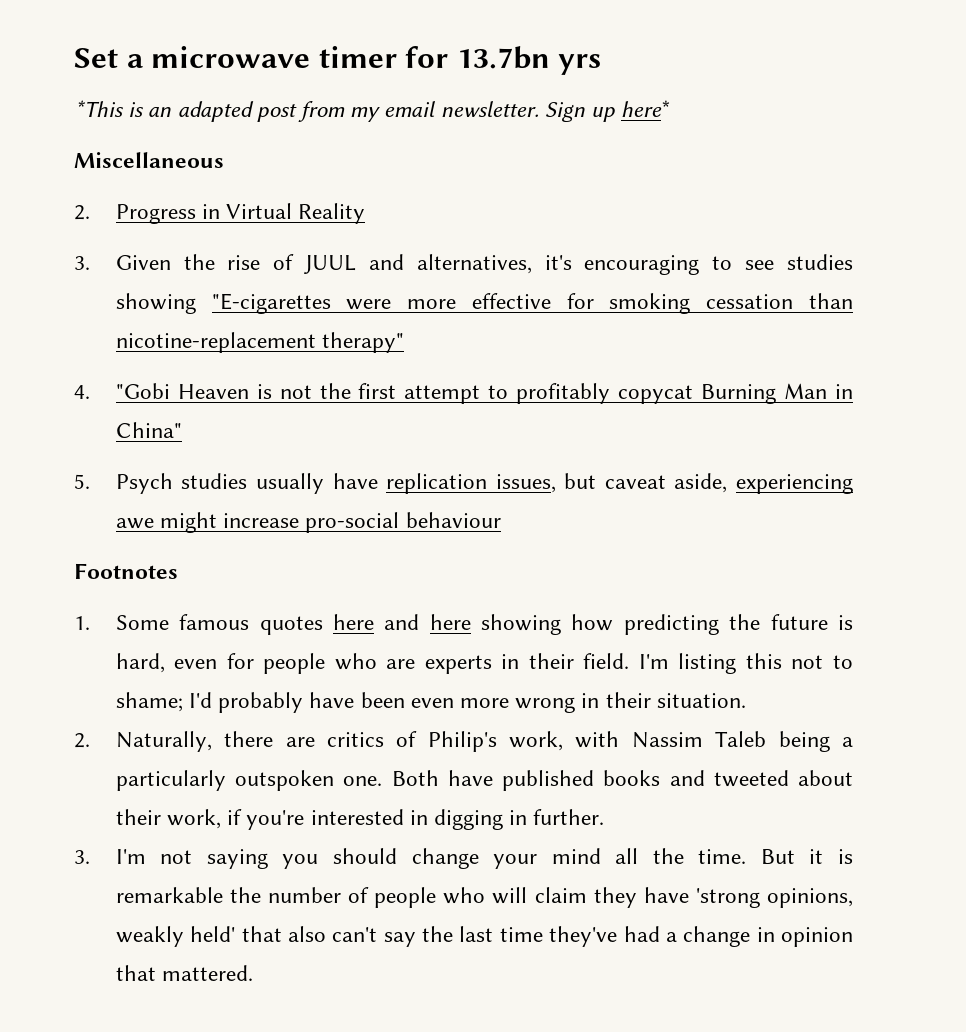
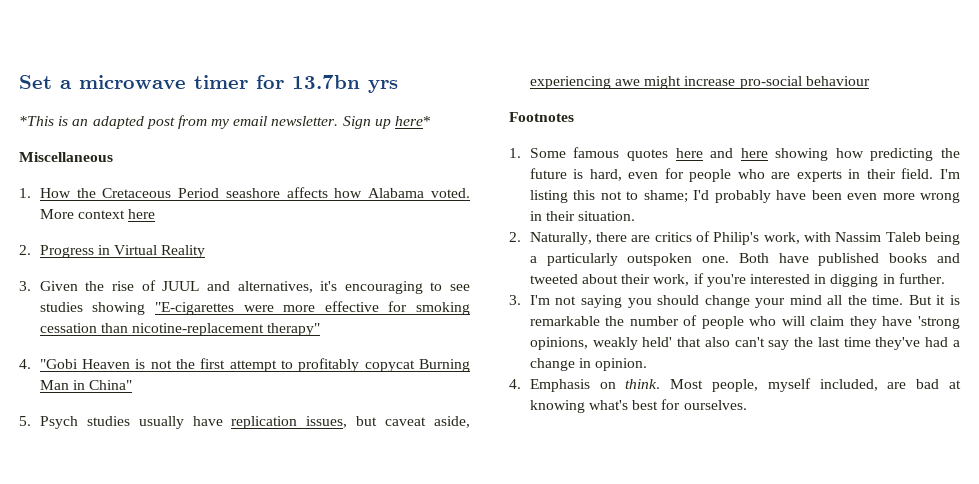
(224, 160) none -> [19,187,471,198] [39,209,156,219] // 1. How the Cretaceous Period seashore affects how Alabama voted. More context here
[781,927,854,947] [115,965,253,981] opinion that mattered. -> [595,358,648,371] [509,378,961,392] [529,399,747,413] opinion. // 4. Emphasis on think. Most people, myself included, are bad at knowing what's best for ourselves.

